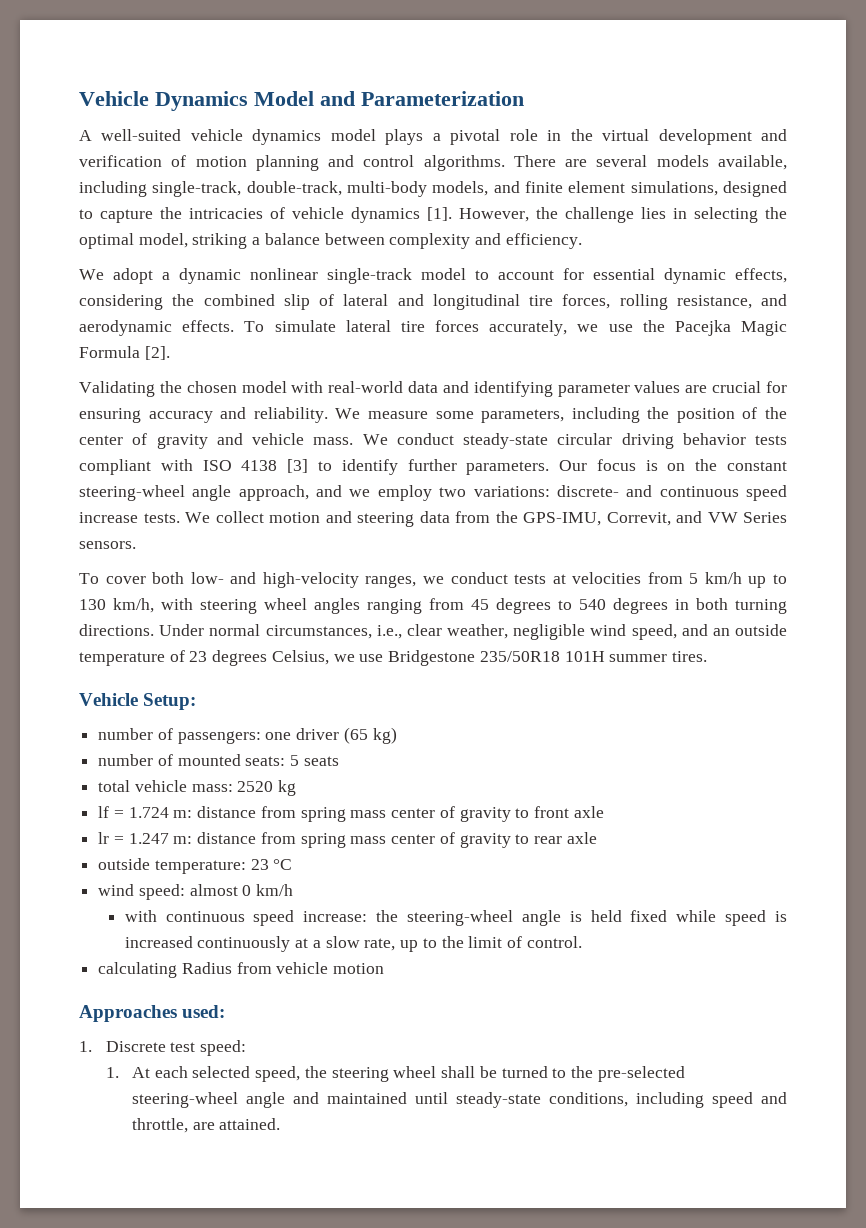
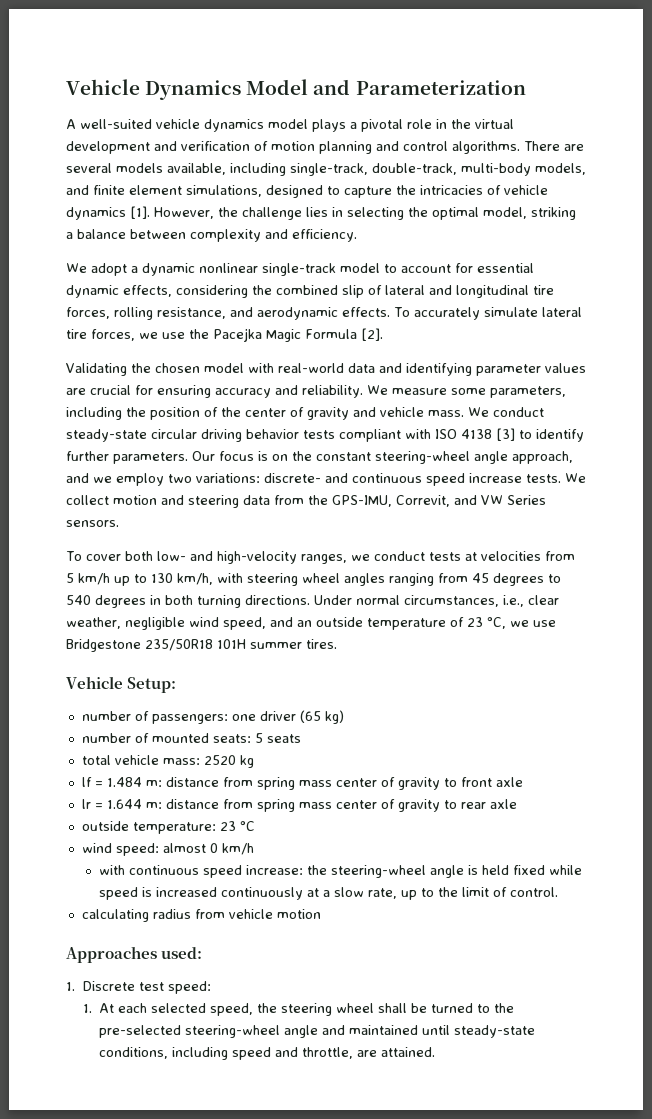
(265, 326) none -> [413,307,480,320] accurately
[435,320,568,336] forces accurately, -> [91,329,135,341] forces,
[212,650,329,666] degrees Celsius, -> [487,617,506,629] °C,
[128,807,169,818] 1.724 -> [106,777,142,787] 1.484
[128,833,169,844] 1.247 -> [106,799,142,809] 1.644
[181,962,232,974] Radius -> [152,909,191,919] radius

